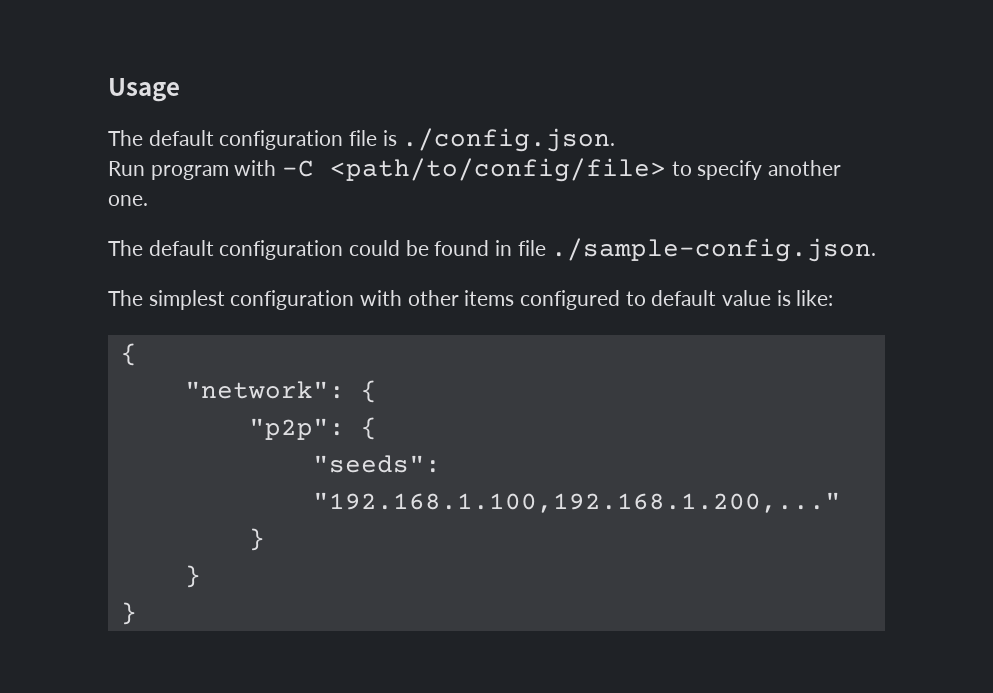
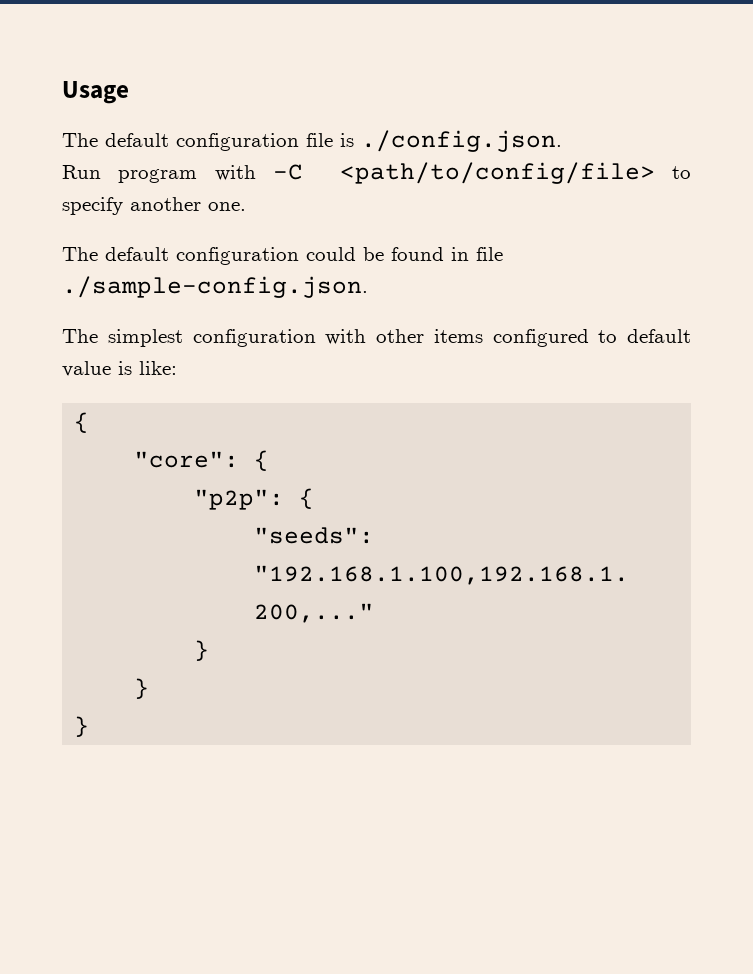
[184,381,345,399] "network": -> [134,451,240,468] "core":

